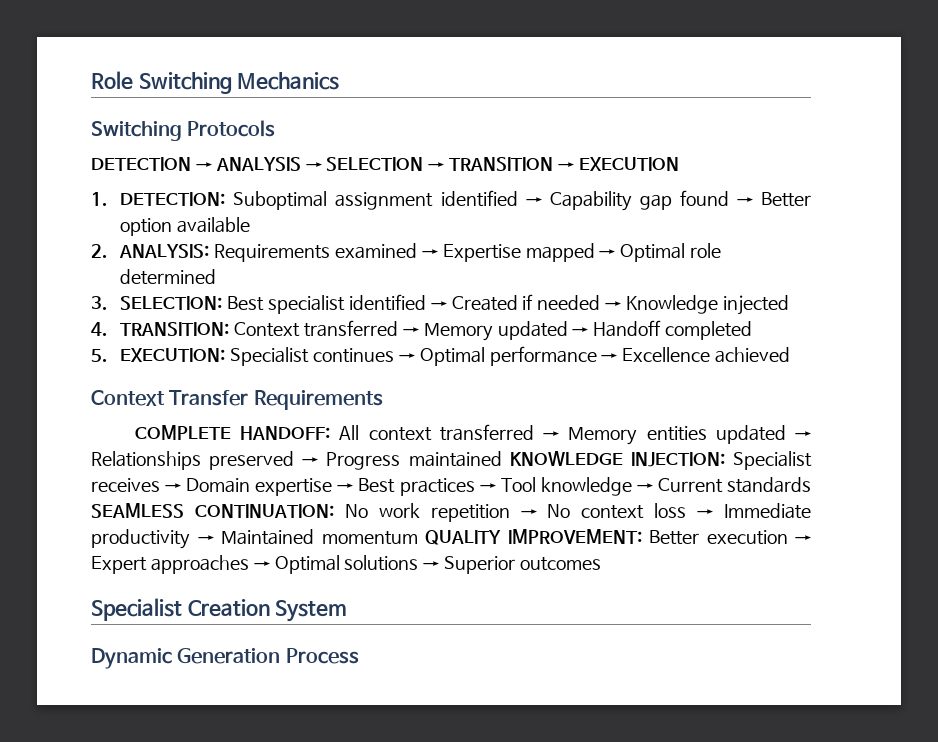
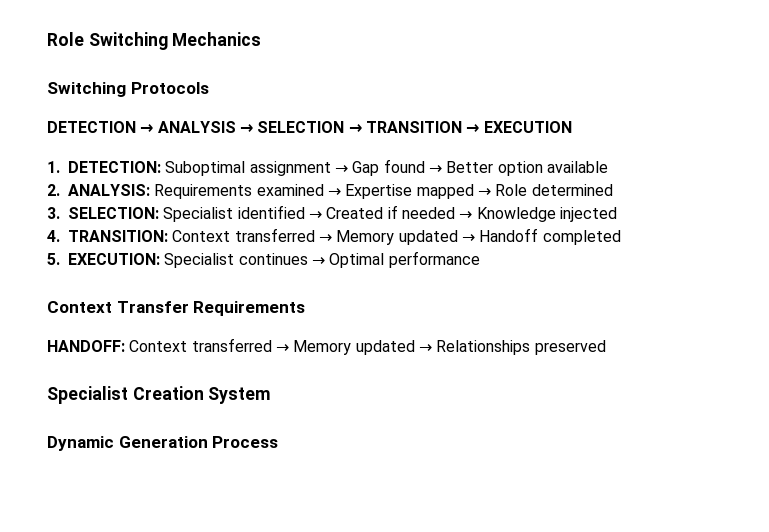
[440,190,672,211] identified → Capability gap -> [334,161,380,176] → Gap
[620,243,722,262] Optimal role -> [495,184,528,196] Role
[227,295,346,314] Best specialist -> [163,207,234,222] Specialist
[601,347,791,363] → Excellence achieved -> (480, 259) none
[134,424,707,445] COMPLETE HANDOFF: All context transferred → Memory entities -> [47,338,352,355] HANDOFF: Context transferred → Memory
[302,451,812,470] [91,477,812,496] [91,503,811,522] [91,529,812,549] [91,555,602,574] → Progress maintained KNOWLEDGE INJECTION: Specialist receives → Domain expertise → Best practices → Tool knowledge → Current standards SEAMLESS CONTINUATION: No work repetition → No context loss → Immediate productivity → Maintained momentum QUALITY IMPROVEMENT: Better execution → Expert approaches → Optimal solutions → Superior outcomes -> (606, 347) none

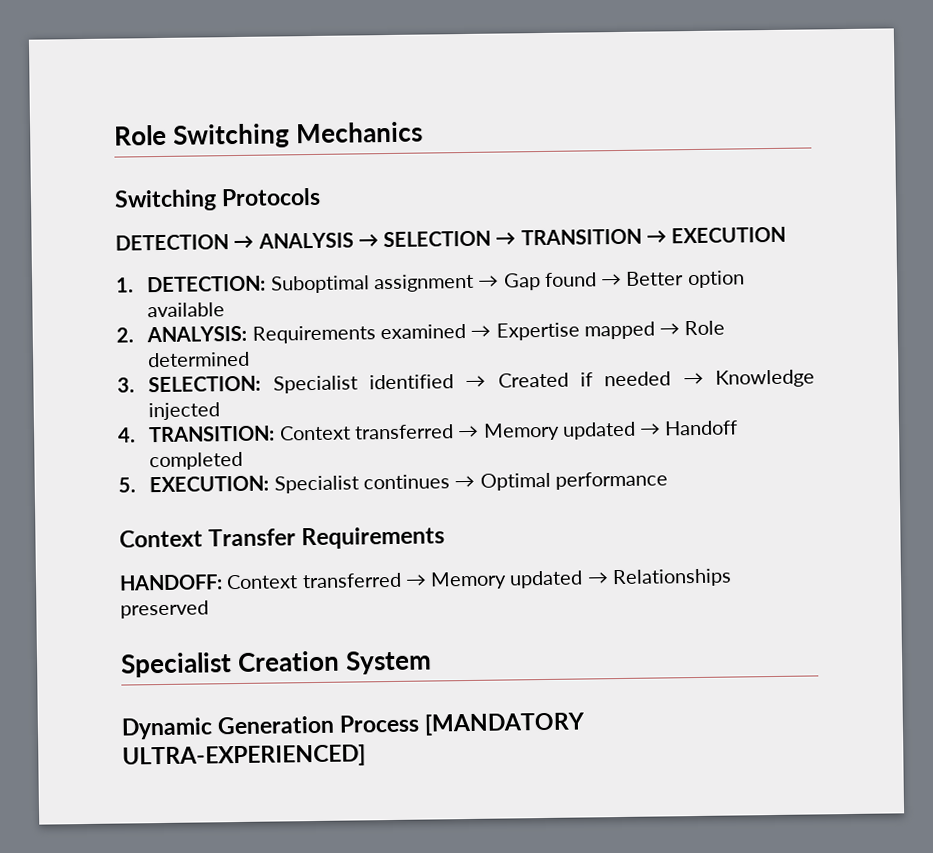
(279, 442) none -> [424,712,587,736] [122,744,366,769] [MANDATORY ULTRA-EXPERIENCED]

